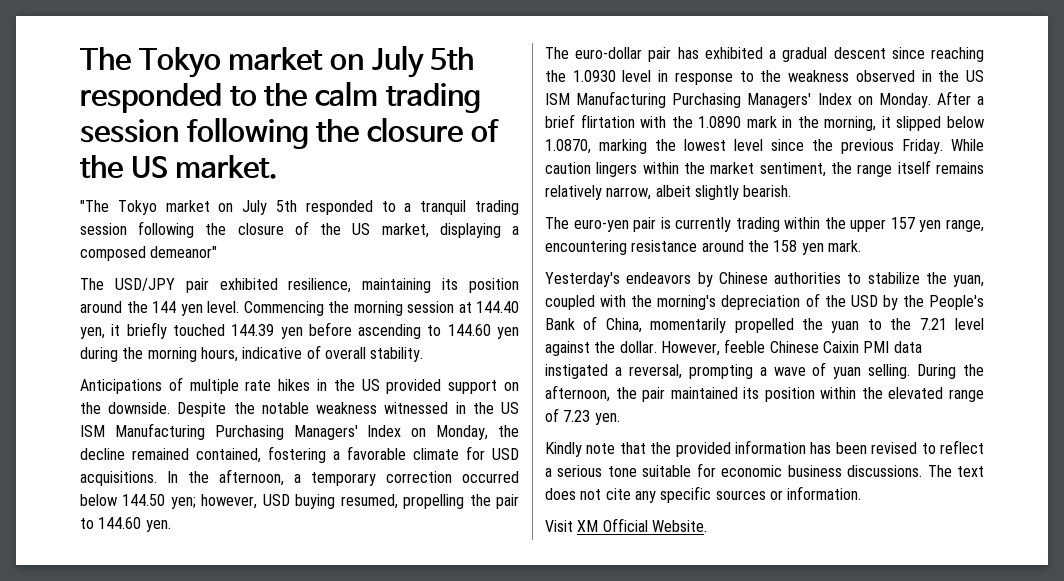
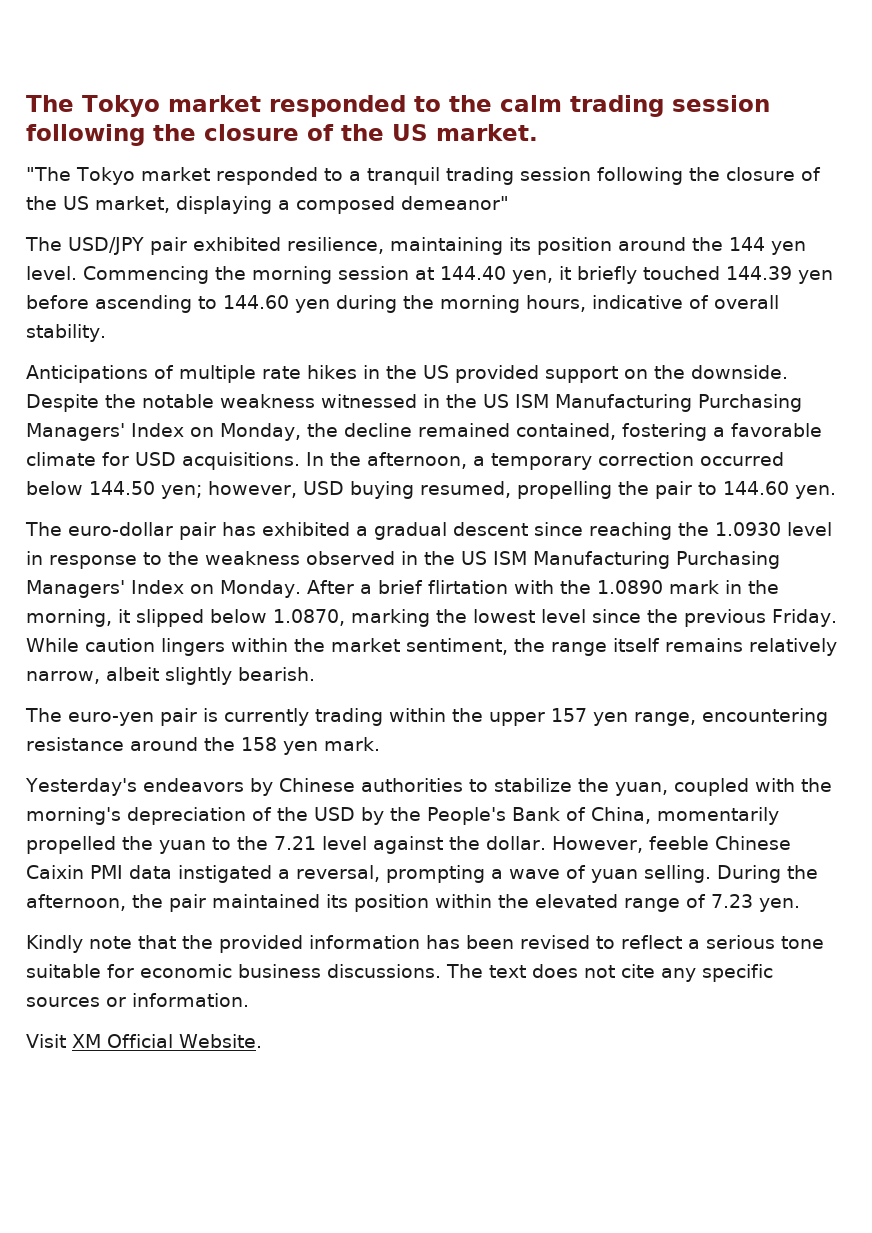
[330,45,475,78] on July 5th -> (261, 103) none
[218,200,297,215] on July 5th -> (210, 174) none

